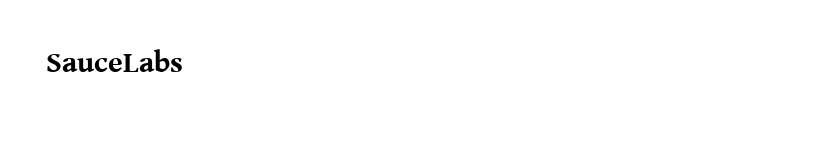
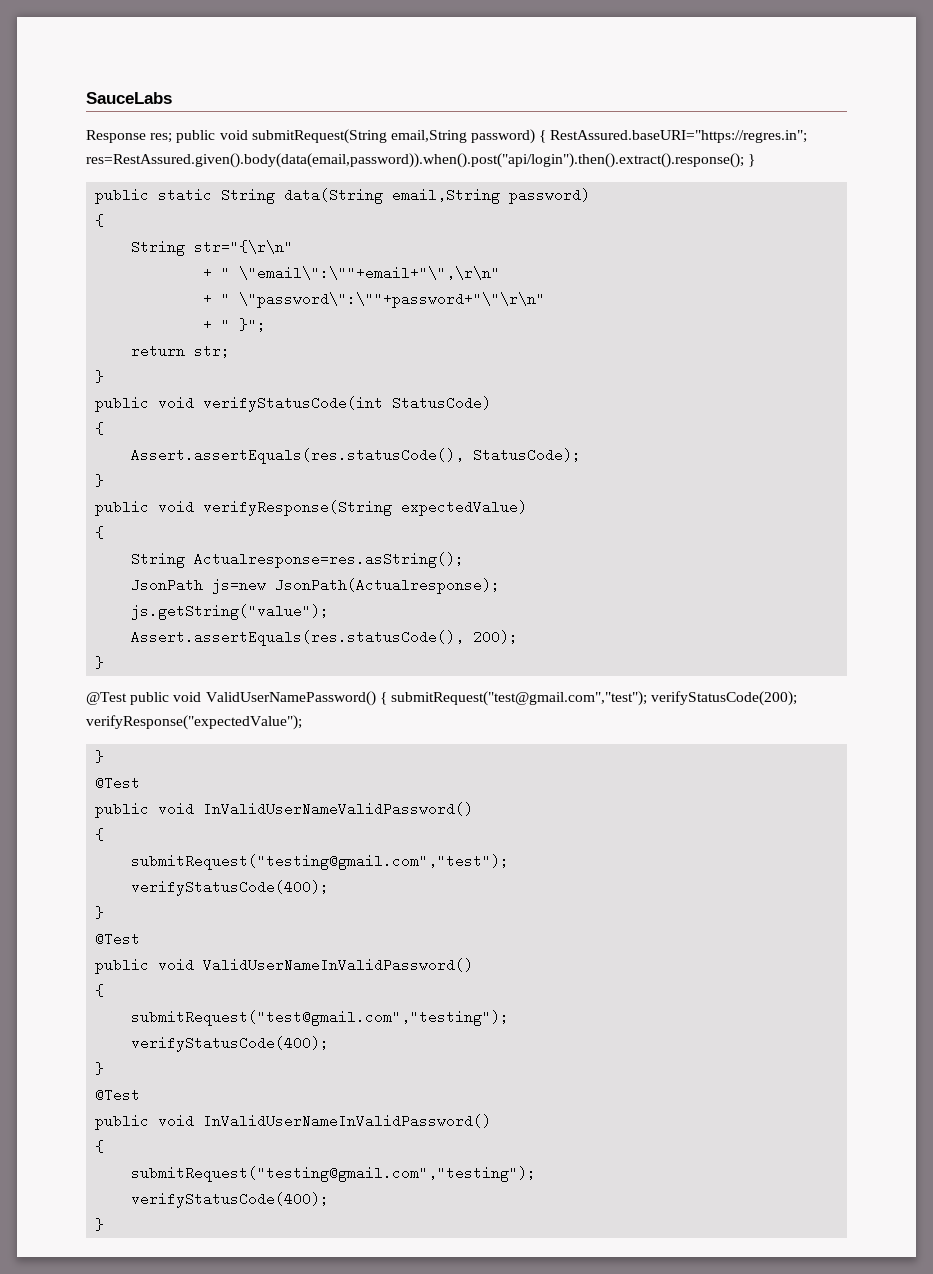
(183, 60) none -> [86,129,808,144] [86,153,756,168] [95,188,591,204] [95,214,105,227] [131,240,294,256] [203,266,501,280] [203,292,546,308] [203,318,267,332] [131,344,231,358] [95,370,105,383] [95,396,492,412] [95,422,105,435] [131,448,582,464] [95,474,105,487] [95,500,528,516] [95,526,105,539] [131,552,465,568] [131,578,501,594] [131,604,330,620] [131,630,519,646] [95,656,105,669] [86,691,798,706] [86,715,302,730] [95,750,105,763] [95,776,141,790] [95,802,474,818] [95,828,105,841] [131,854,510,870] [131,880,330,896] [95,906,105,919] [95,932,141,946] [95,958,474,974] [95,984,105,997] [131,1010,510,1026] [131,1036,330,1052] [95,1062,105,1075] [95,1088,141,1102] [95,1114,492,1130] [95,1140,105,1153] [131,1166,537,1182] [131,1192,330,1208] [95,1218,105,1231] // Response res; public void submitRequest(String email,String password) { RestAssured.baseURI="https://regres.in"; res=RestAssured.given().body(data(email,password)).when().post("api/login").then().extract().response(); } // public static String data(String email,String password) // { // String str="{\r\n" // + " \"email\":\""+email+"\",\r\n" // + " \"password\":\""+password+"\"\r\n" // + " }"; // return str; // } // public void verifyStatusCode(int StatusCode) // { // Assert.assertEquals(res.statusCode(), StatusCode); // } // public void verifyResponse(String expectedValue) // { // String Actualresponse=res.asString(); // JsonPath js=new JsonPath(Actualresponse); // js.getString("value"); // Assert.assertEquals(res.statusCode(), 200); // } // @Test public void ValidUserNamePassword() { submitRequest("test@gmail.com","test"); verifyStatusCode(200); verifyResponse("expectedValue"); // } // @Test // public void InValidUserNameValidPassword() // { // submitRequest("testing@gmail.com","test"); // verifyStatusCode(400); // } // @Test // public void ValidUserNameInValidPassword() // { // submitRequest("test@gmail.com","testing"); // verifyStatusCode(400); // } // @Test // public void InValidUserNameInValidPassword() // { // submitRequest("testing@gmail.com","testing"); // verifyStatusCode(400); // }

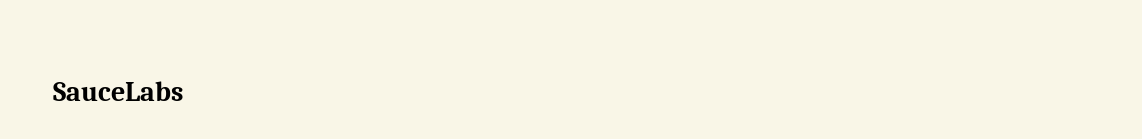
[86,129,808,144] [86,153,756,168] [95,188,591,204] [95,214,105,227] [131,240,294,256] [203,266,501,280] [203,292,546,308] [203,318,267,332] [131,344,231,358] [95,370,105,383] [95,396,492,412] [95,422,105,435] [131,448,582,464] [95,474,105,487] [95,500,528,516] [95,526,105,539] [131,552,465,568] [131,578,501,594] [131,604,330,620] [131,630,519,646] [95,656,105,669] [86,691,798,706] [86,715,302,730] [95,750,105,763] [95,776,141,790] [95,802,474,818] [95,828,105,841] [131,854,510,870] [131,880,330,896] [95,906,105,919] [95,932,141,946] [95,958,474,974] [95,984,105,997] [131,1010,510,1026] [131,1036,330,1052] [95,1062,105,1075] [95,1088,141,1102] [95,1114,492,1130] [95,1140,105,1153] [131,1166,537,1182] [131,1192,330,1208] [95,1218,105,1231] // Response res; public void submitRequest(String email,String password) { RestAssured.baseURI="https://regres.in"; res=RestAssured.given().body(data(email,password)).when().post("api/login").then().extract().response(); } // public static String data(String email,String password) // { // String str="{\r\n" // + " \"email\":\""+email+"\",\r\n" // + " \"password\":\""+password+"\"\r\n" // + " }"; // return str; // } // public void verifyStatusCode(int StatusCode) // { // Assert.assertEquals(res.statusCode(), StatusCode); // } // public void verifyResponse(String expectedValue) // { // String Actualresponse=res.asString(); // JsonPath js=new JsonPath(Actualresponse); // js.getString("value"); // Assert.assertEquals(res.statusCode(), 200); // } // @Test public void ValidUserNamePassword() { submitRequest("test@gmail.com","test"); verifyStatusCode(200); verifyResponse("expectedValue"); // } // @Test // public void InValidUserNameValidPassword() // { // submitRequest("testing@gmail.com","test"); // verifyStatusCode(400); // } // @Test // public void ValidUserNameInValidPassword() // { // submitRequest("test@gmail.com","testing"); // verifyStatusCode(400); // } // @Test // public void InValidUserNameInValidPassword() // { // submitRequest("testing@gmail.com","testing"); // verifyStatusCode(400); // } -> (183, 91) none

